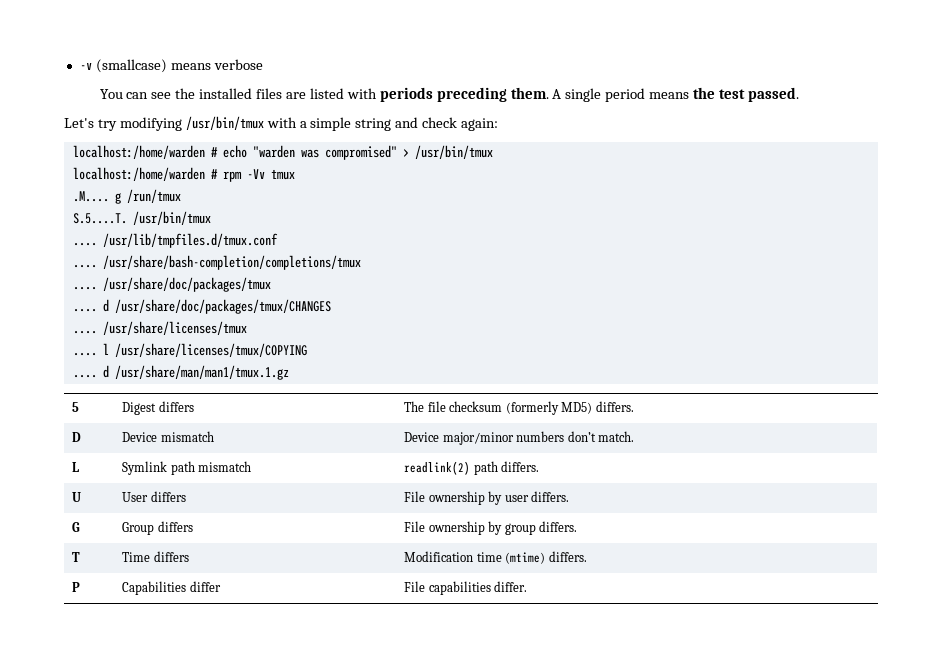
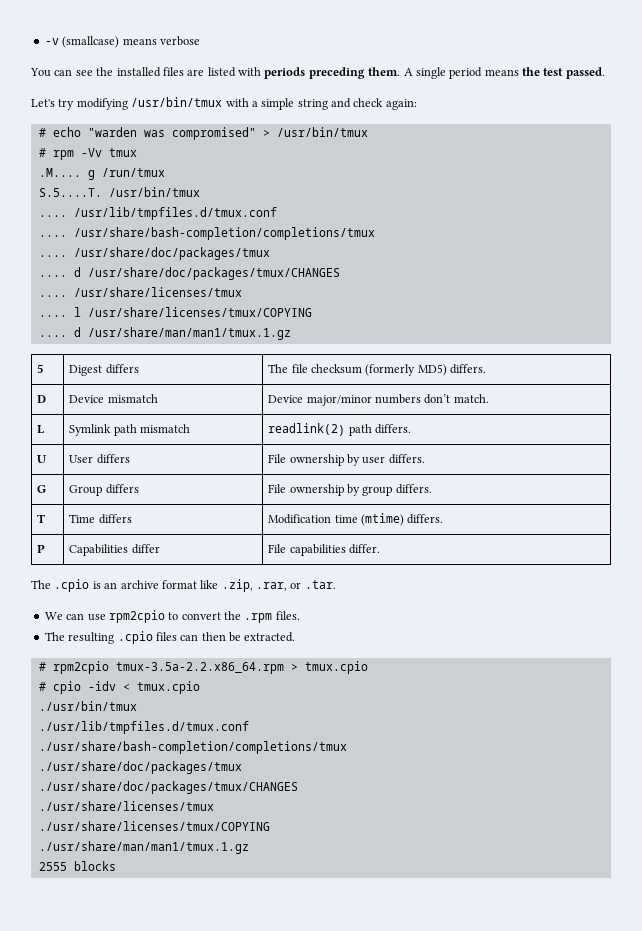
[72,145,205,159] localhost:/home/warden -> (417, 104) none
[72,167,205,181] localhost:/home/warden -> (368, 132) none
(528, 586) none -> [31,579,336,592] [44,610,300,623] [44,631,296,644] [38,661,368,674] [38,681,200,694] [38,701,137,711] [38,721,249,734] [38,741,347,754] [38,761,242,774] [38,781,298,794] [38,801,214,811] [38,821,270,831] [38,841,249,854] [38,861,116,871] // The .cpio is an archive format like .zip, .rar, or .tar. // We can use rpm2cpio to convert the .rpm files. // The resulting .cpio files can then be extracted. // # rpm2cpio tmux-3.5a-2.2.x86_64.rpm > tmux.cpio // # cpio -idv < tmux.cpio // ./usr/bin/tmux // ./usr/lib/tmpfiles.d/tmux.conf // ./usr/share/bash-completion/completions/tmux // ./usr/share/doc/packages/tmux // ./usr/share/doc/packages/tmux/CHANGES // ./usr/share/licenses/tmux // ./usr/share/licenses/tmux/COPYING // ./usr/share/man/man1/tmux.1.gz // 2555 blocks

